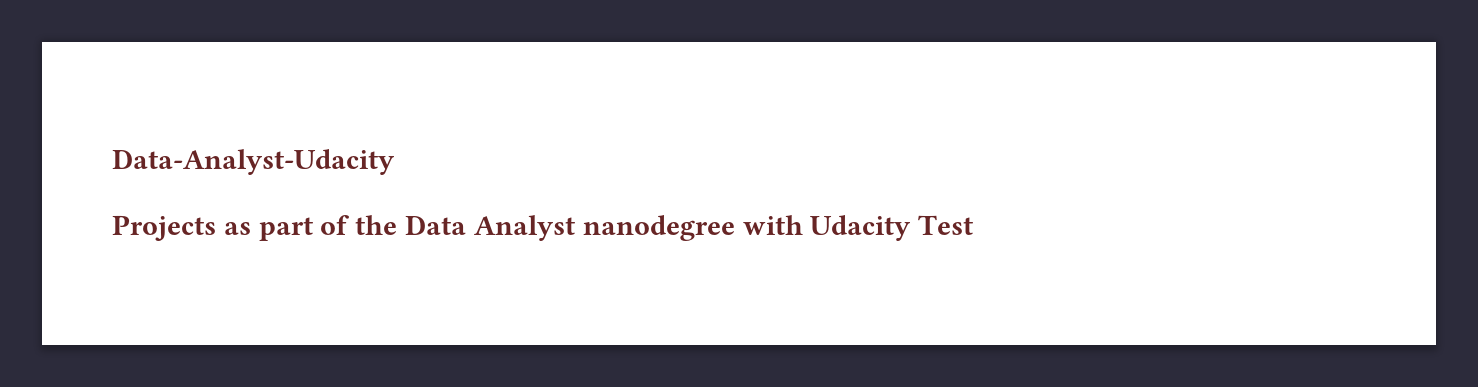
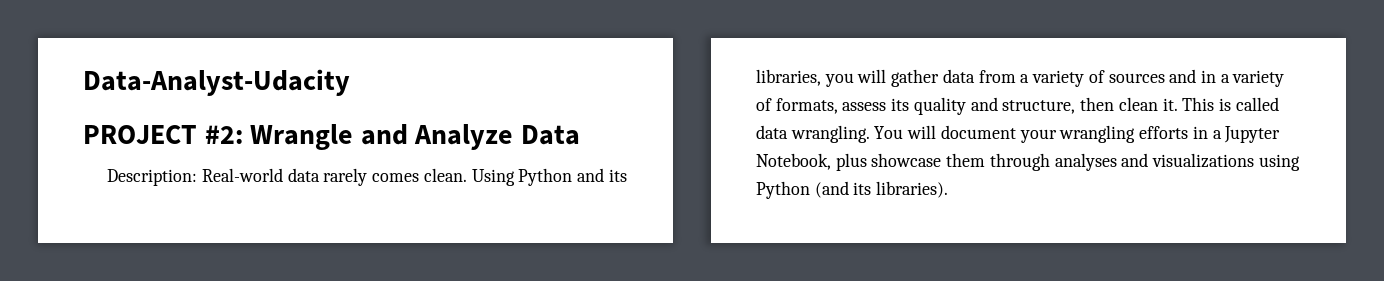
[112,215,974,241] Projects as part of the Data Analyst nanodegree with Udacity Test -> [83,124,580,150] [107,168,627,186] [756,69,1285,87] [756,97,1279,115] [756,125,1281,143] [756,153,1300,171] [756,181,949,199] PROJECT #2: Wrangle and Analyze Data // Description: Real-world data rarely comes clean. Using Python and its libraries, you will gather data from a variety of sources and in a variety of formats, assess its quality and structure, then clean it. This is called data wrangling. You will document your wrangling efforts in a Jupyter Notebook, plus showcase them through analyses and visualizations using Python (and its libraries).

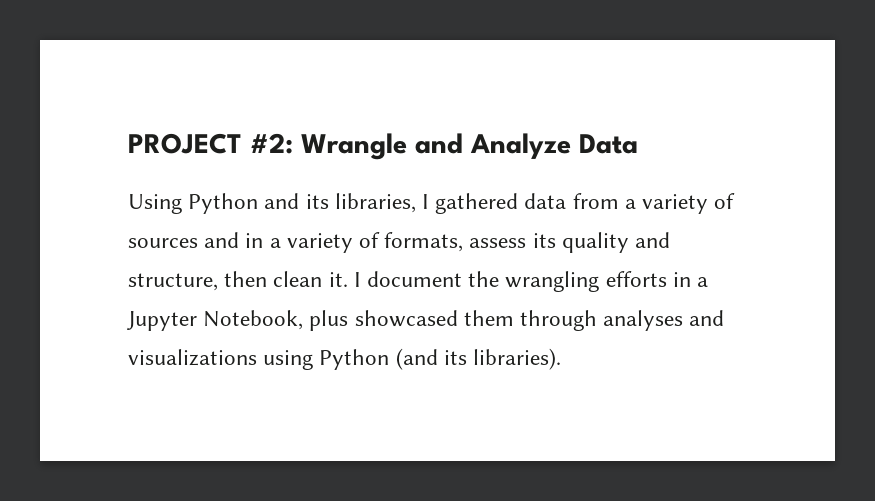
[83,69,350,96] Data-Analyst-Udacity // -> (128, 143) none
[107,168,467,186] Description: Real-world data rarely comes clean. -> (638, 144) none
[824,69,940,87] you will gather -> [422,193,519,214] I gathered
[1182,97,1279,111] [756,125,1057,143] This is called data wrangling. You will document your -> [353,271,500,287] I document the
[871,153,942,167] showcase -> [354,310,458,327] showcased

